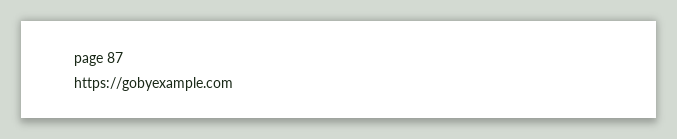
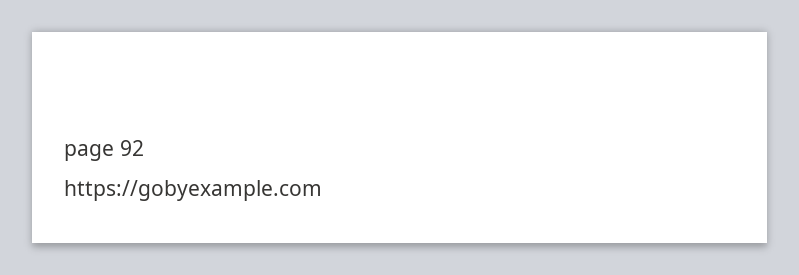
[107,52,123,63] 87 -> [119,140,144,156] 92

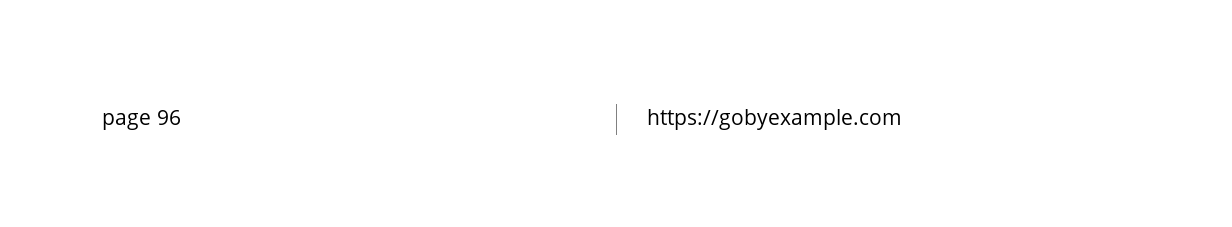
[119,140,144,156] 92 -> [156,110,181,125] 96

